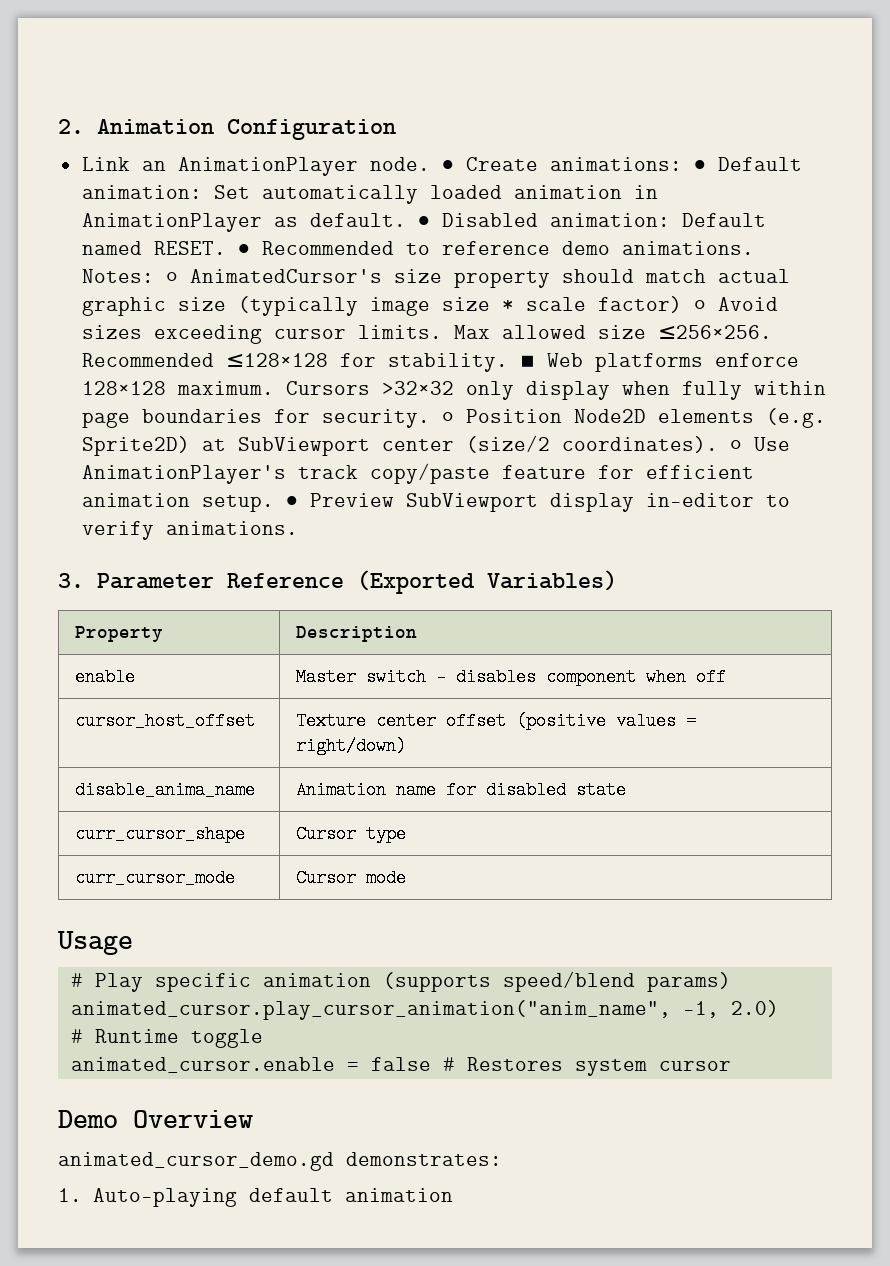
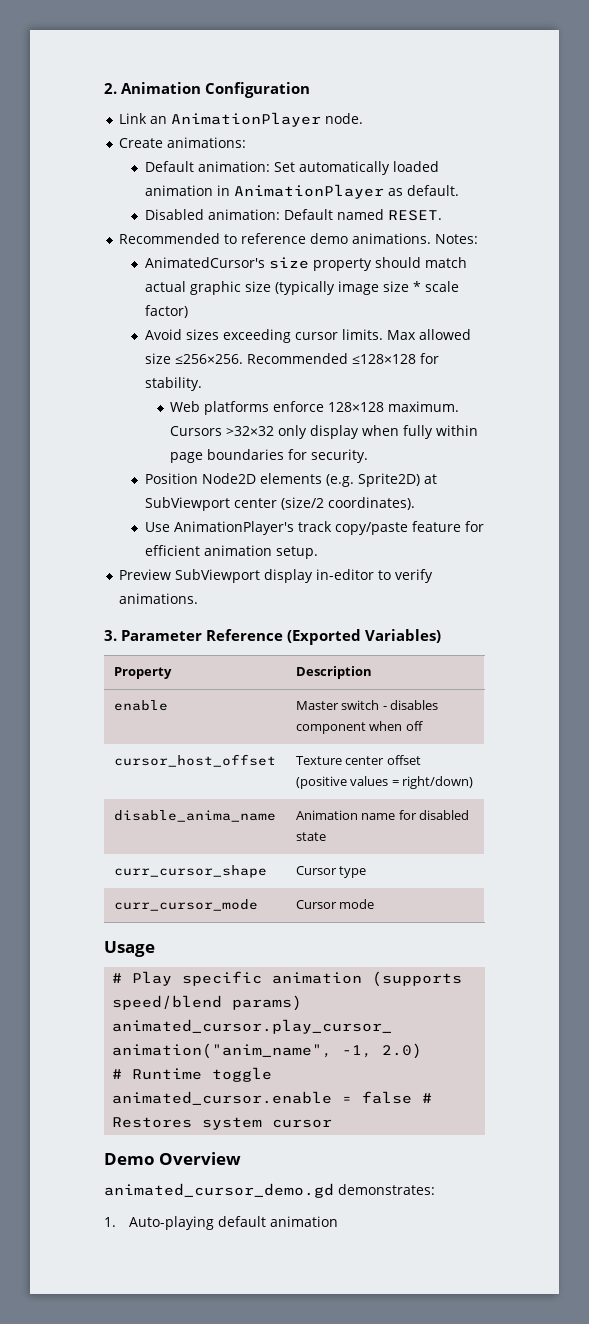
[441,160,454,171] • -> (364, 118) //
[693,160,706,171] • -> (247, 142) //
[417,216,430,227] • -> (459, 190) //
[237,244,250,255] • -> (442, 215) //
[165,272,178,283] ◦ -> (479, 239) //
[693,300,706,311] ◦ -> (188, 311) //
[519,355,535,367] ▪ -> (202, 384) //
[441,412,454,423] ◦ -> (369, 456) //
[729,440,742,451] ◦ -> (415, 503) //
[285,496,298,507] • -> (318, 552) //

